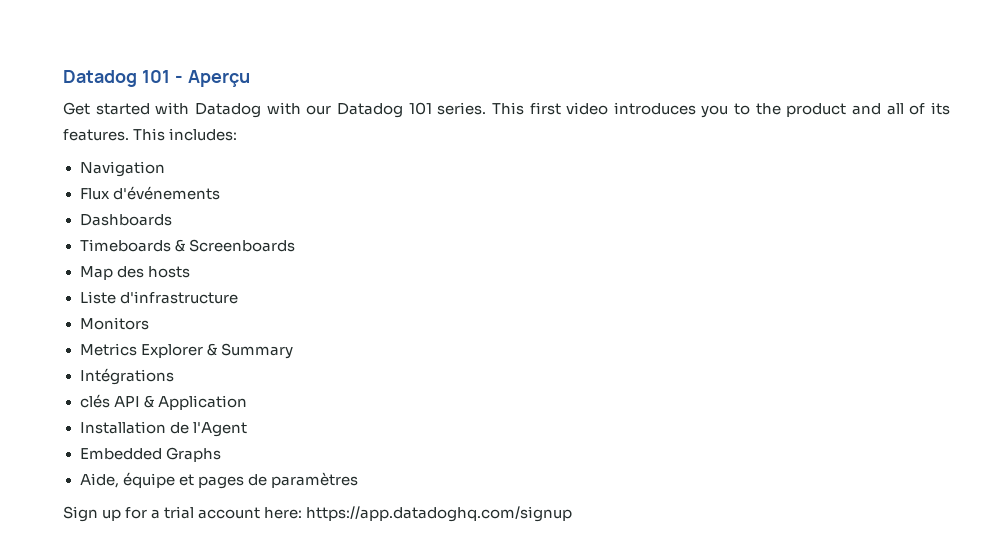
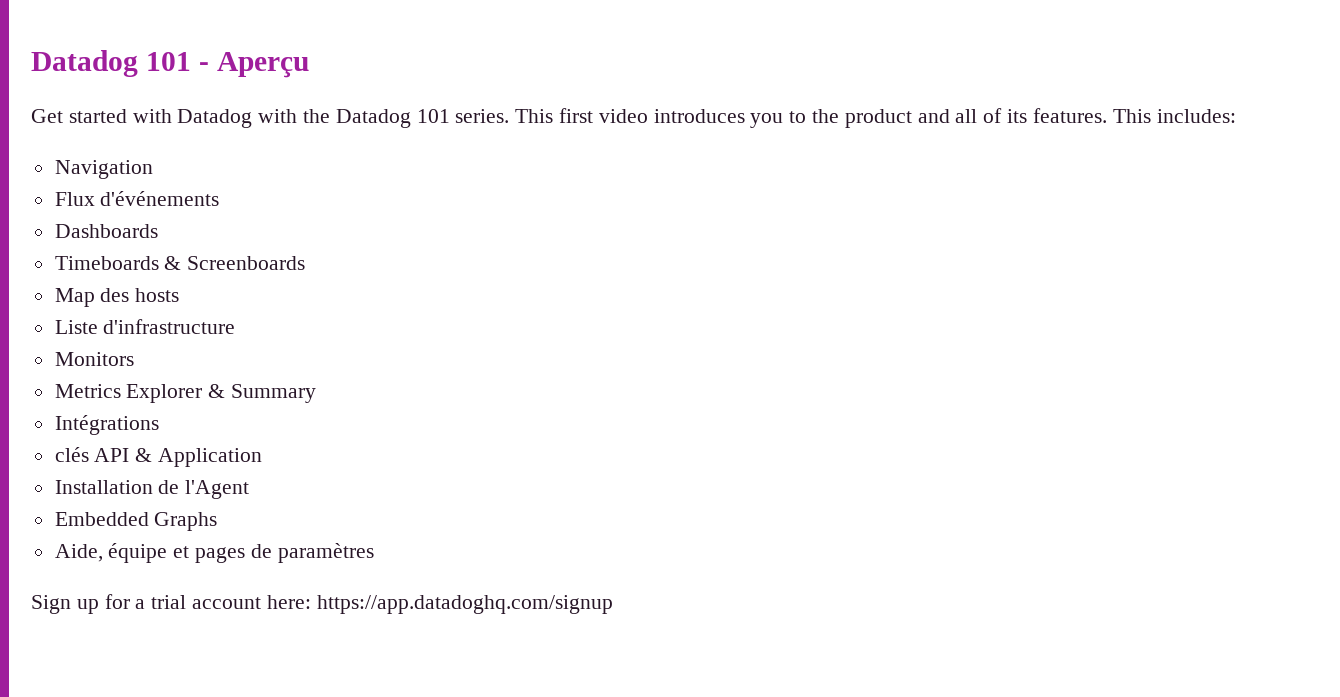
[306,105,332,115] our -> [303,109,331,123] the

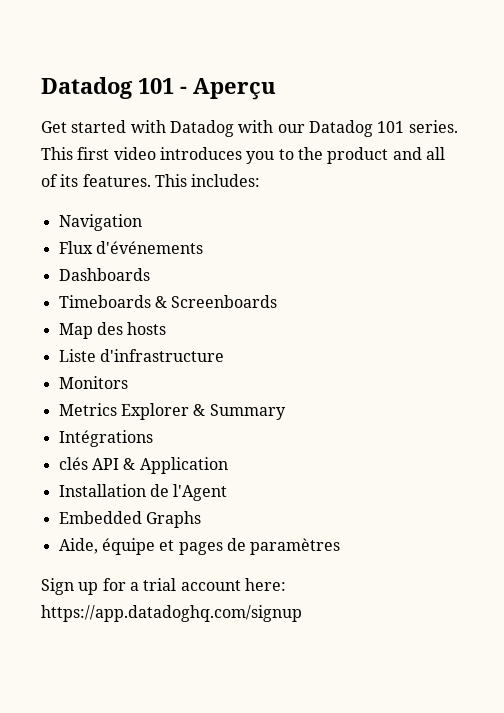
[303,109,331,123] the -> [277,124,305,133] our

